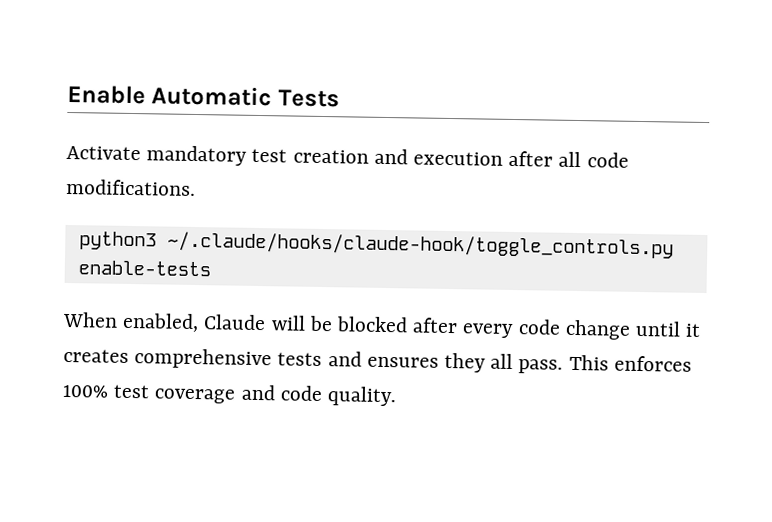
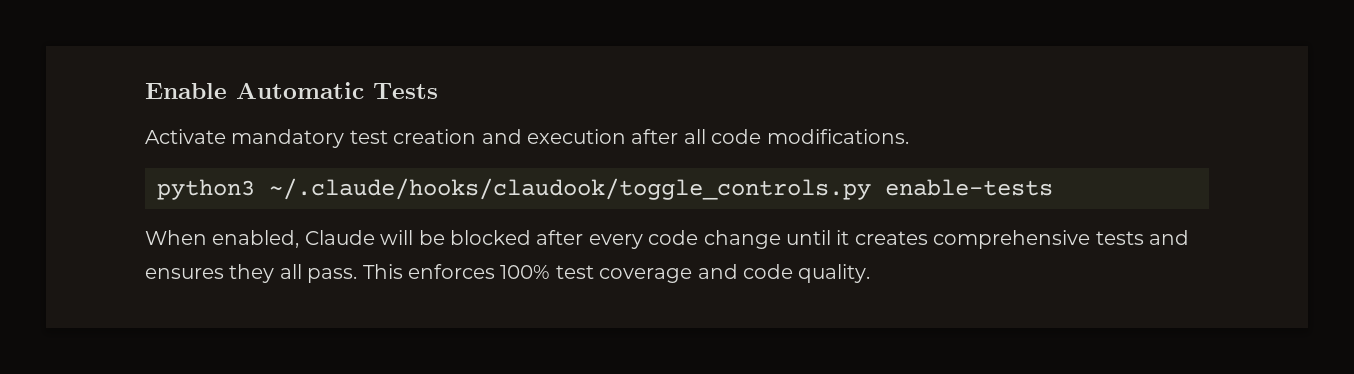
[166,231,674,259] ~/.claude/hooks/claude-hook/toggle_controls.py -> [269,178,871,200] ~/.claude/hooks/claudook/toggle_controls.py

